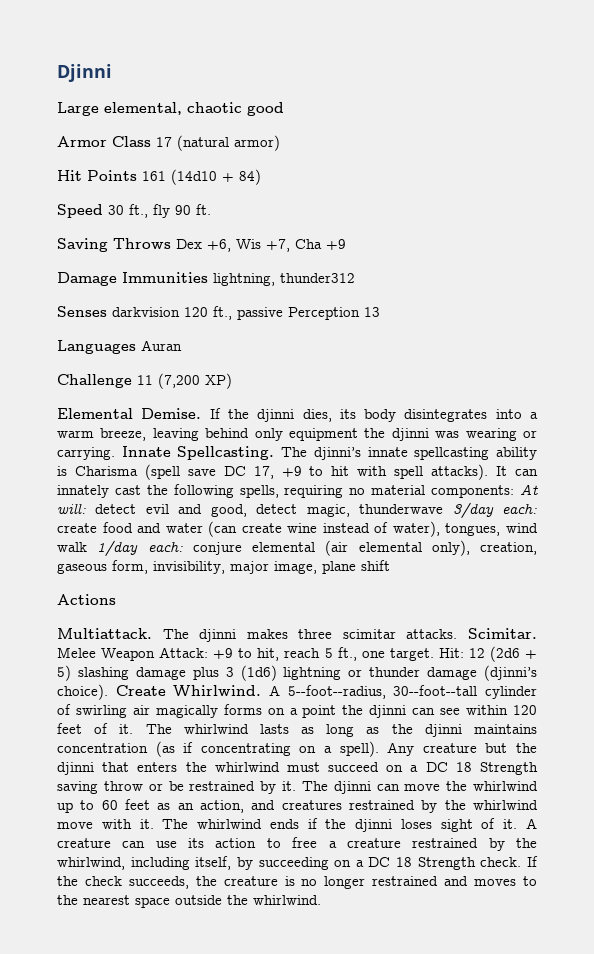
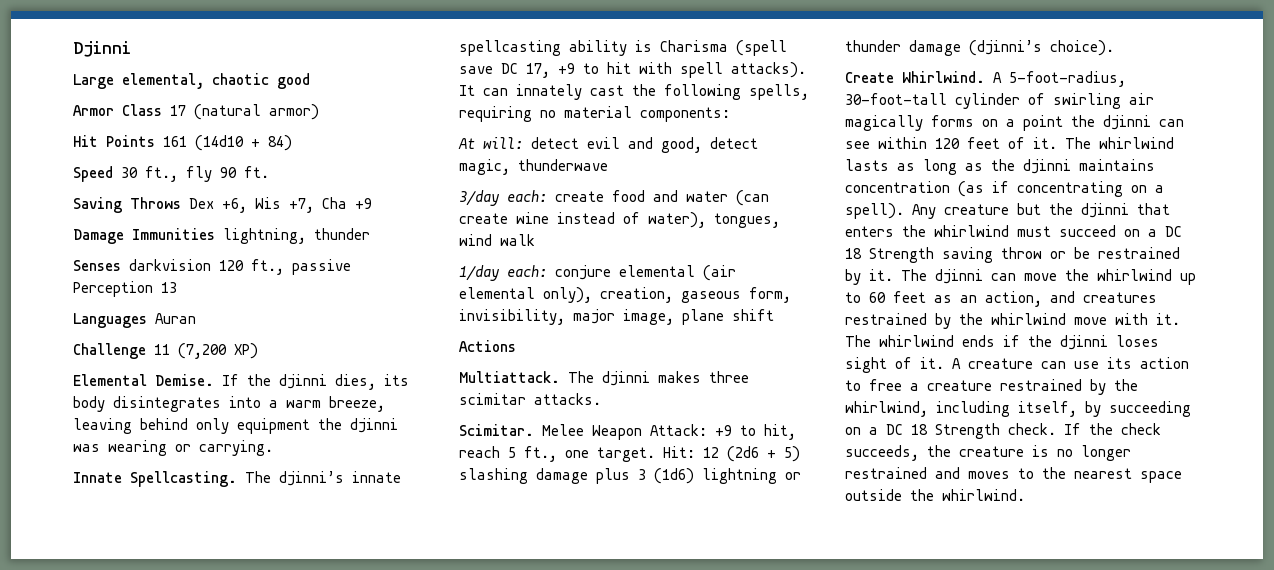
[280,273,355,283] thunder312 -> [314,228,370,240] thunder
(115, 453) none -> (273, 448) //
(515, 491) none -> (730, 114) //
(444, 509) none -> (608, 165) //
(87, 547) none -> (535, 240) //
(458, 634) none -> (601, 399) //
(108, 692) none -> (1114, 48) //
[287,685,478,699] 5-‐foot-‐radius, 30-‐foot-‐tall -> [1009,71,1126,87] [845,93,947,105] 5-foot-radius, 30-foot-tall

